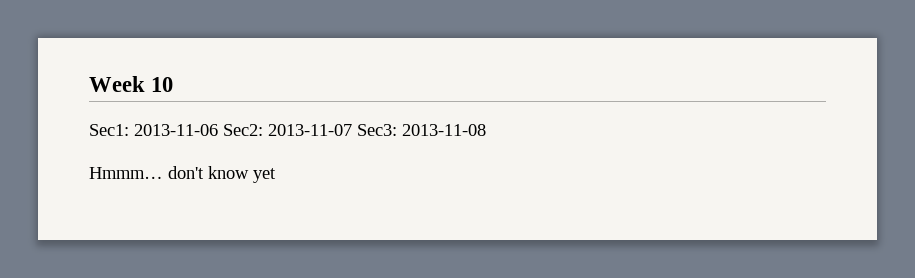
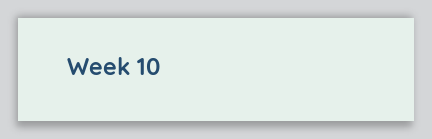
[89,124,486,136] [89,166,276,183] // Sec1: 2013-11-06 Sec2: 2013-11-07 Sec3: 2013-11-08 // Hmmm… don't know yet -> (160, 66) none

